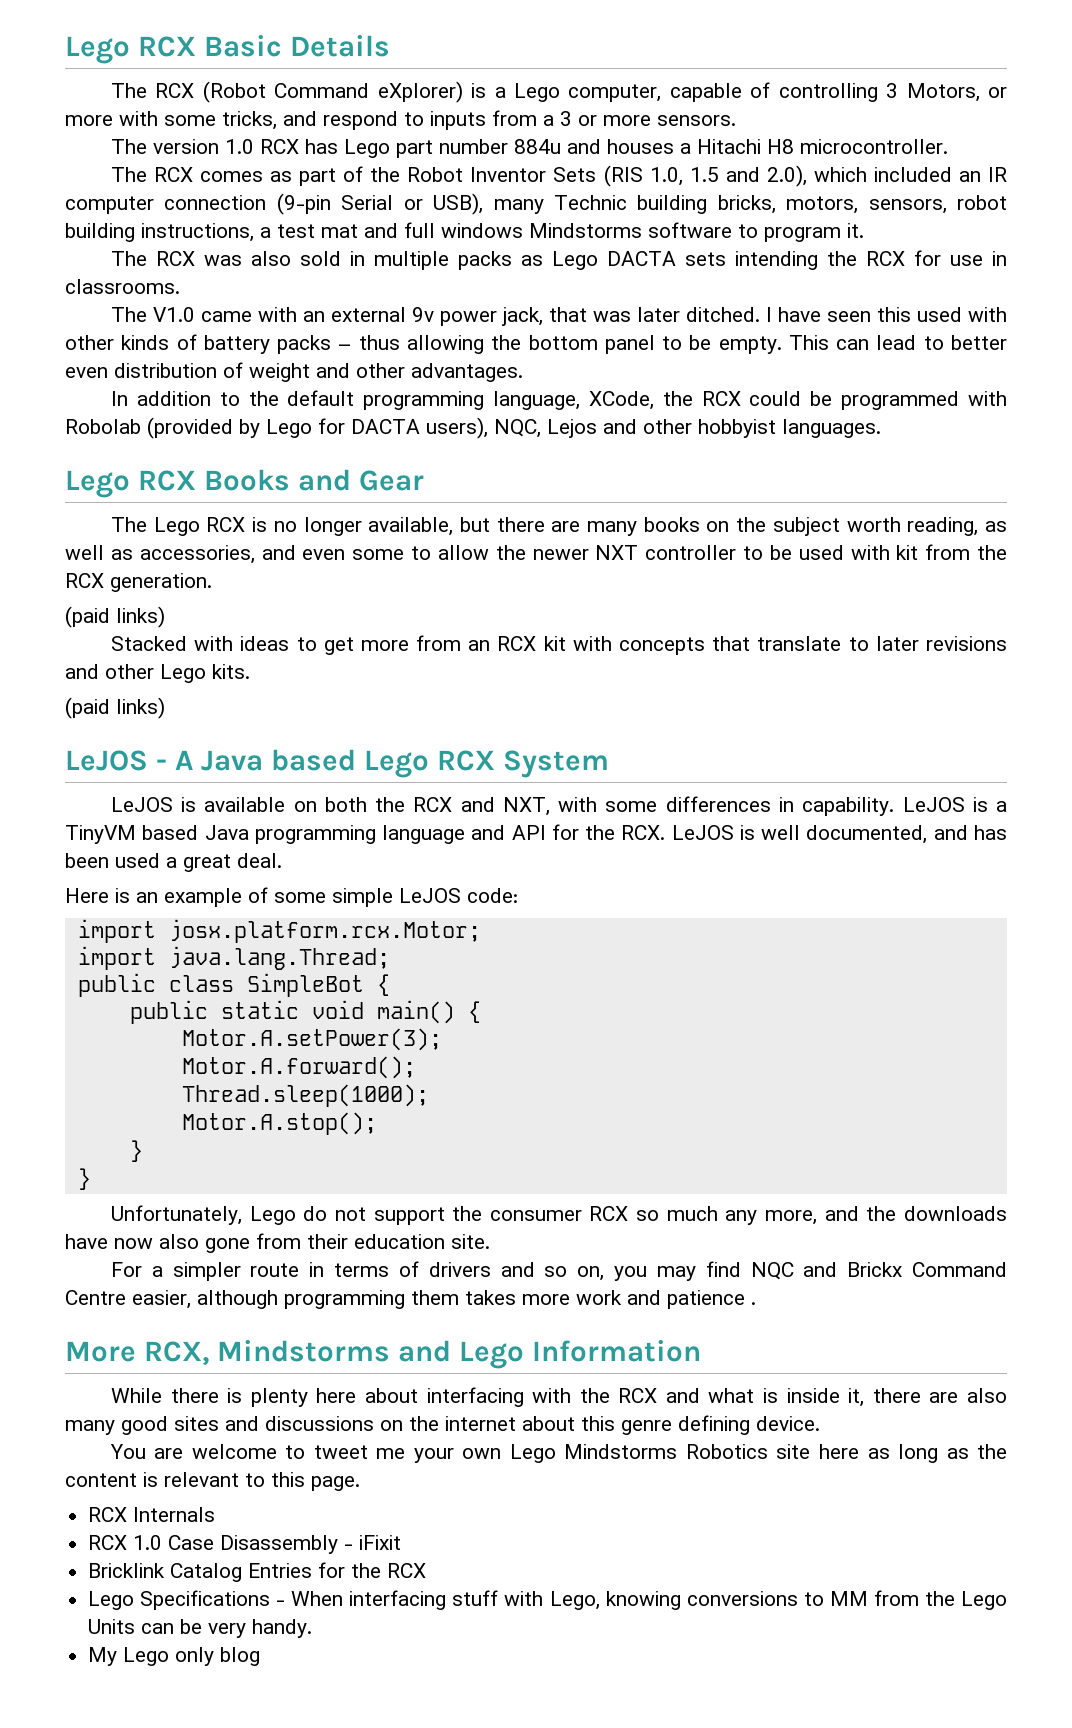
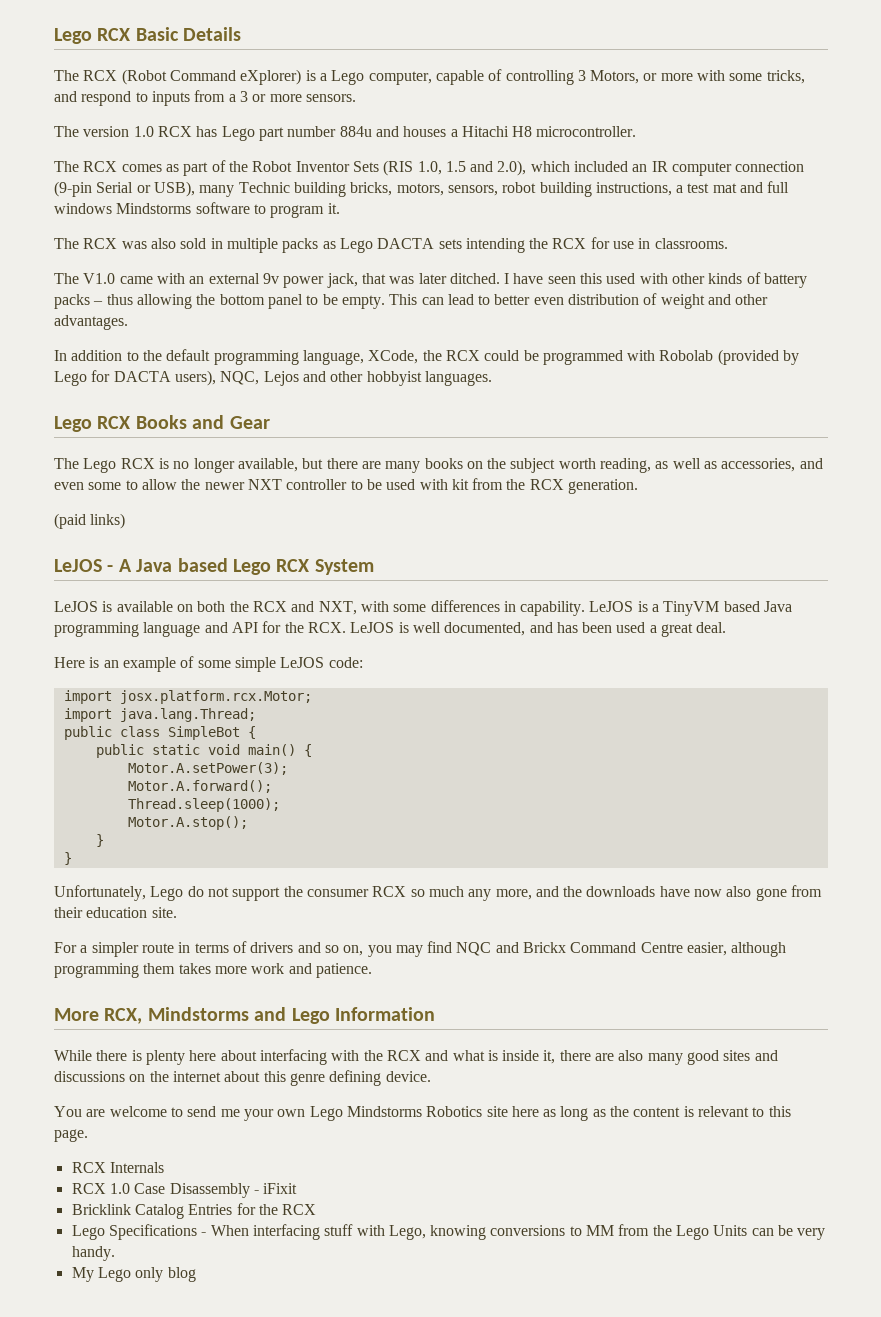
[110,635,1007,655] [65,664,250,683] [65,697,165,719] // Stacked with ideas to get more from an RCX kit with concepts that translate to later revisions and other Lego kits. // (paid links) -> (126, 521) none
[667,1290,756,1309] patience . -> [315,963,372,978] patience.
[313,1445,368,1459] tweet -> [187,1106,217,1117] send

